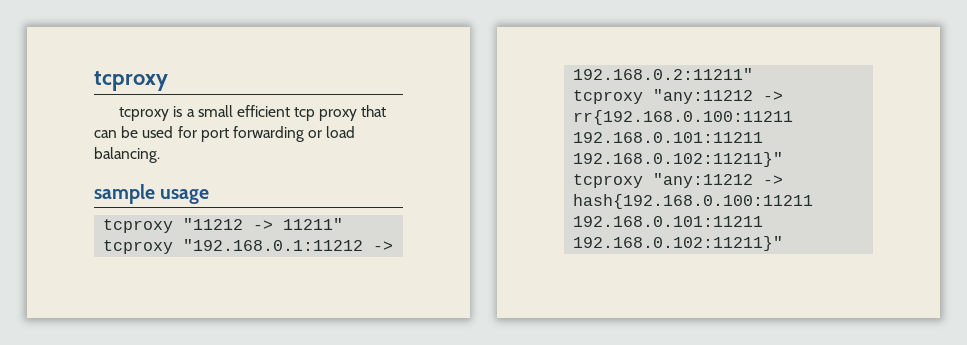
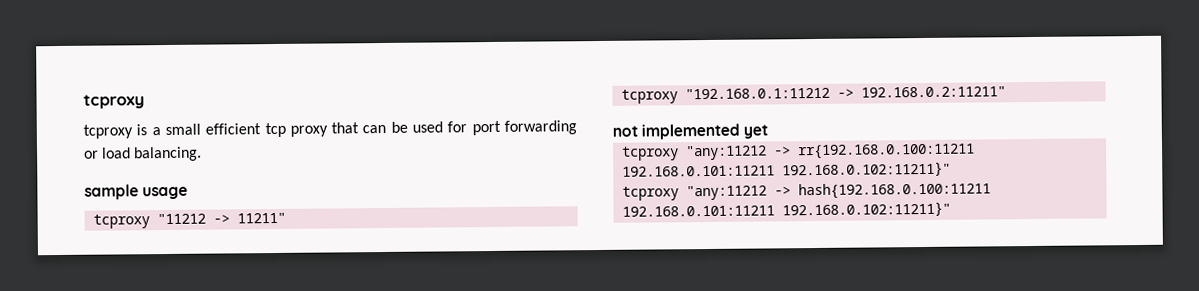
(754, 74) none -> [612,123,769,140] // not implemented yet

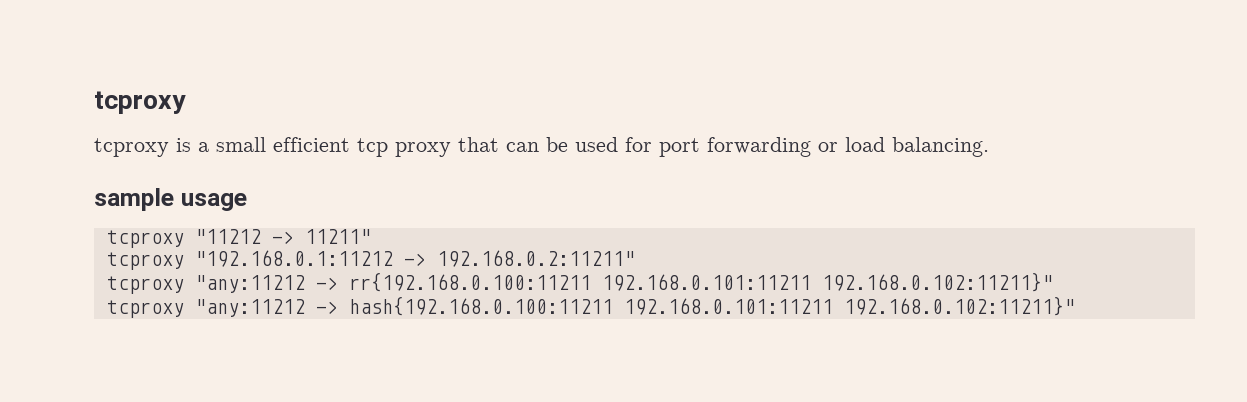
[612,123,769,140] // not implemented yet -> (635, 258) none

